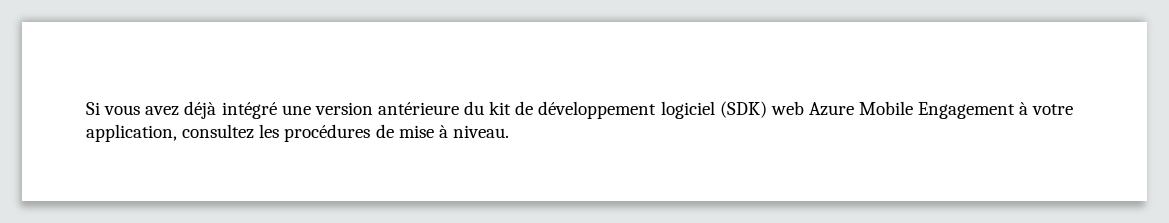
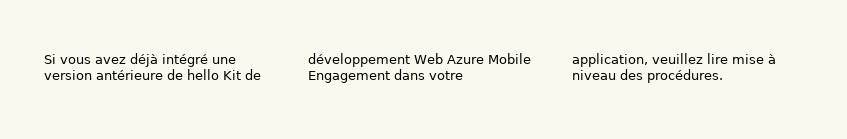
[464,101,804,119] du kit de développement logiciel (SDK) web -> [167,69,261,80] [308,53,443,67] de hello Kit de développement Web
[1019,102,1029,115] à -> [394,69,425,80] dans
[182,124,509,142] consultez les procédures de mise à niveau. -> [652,53,776,64] [572,69,723,83] veuillez lire mise à niveau des procédures.

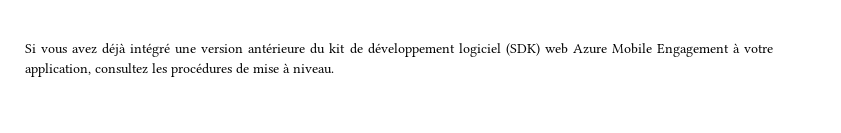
[167,69,261,80] [308,53,443,67] de hello Kit de développement Web -> [310,43,568,57] du kit de développement logiciel (SDK) web
[394,69,425,80] dans -> [732,43,740,53] à
[652,53,776,64] [572,69,723,83] veuillez lire mise à niveau des procédures. -> [95,63,334,77] consultez les procédures de mise à niveau.

